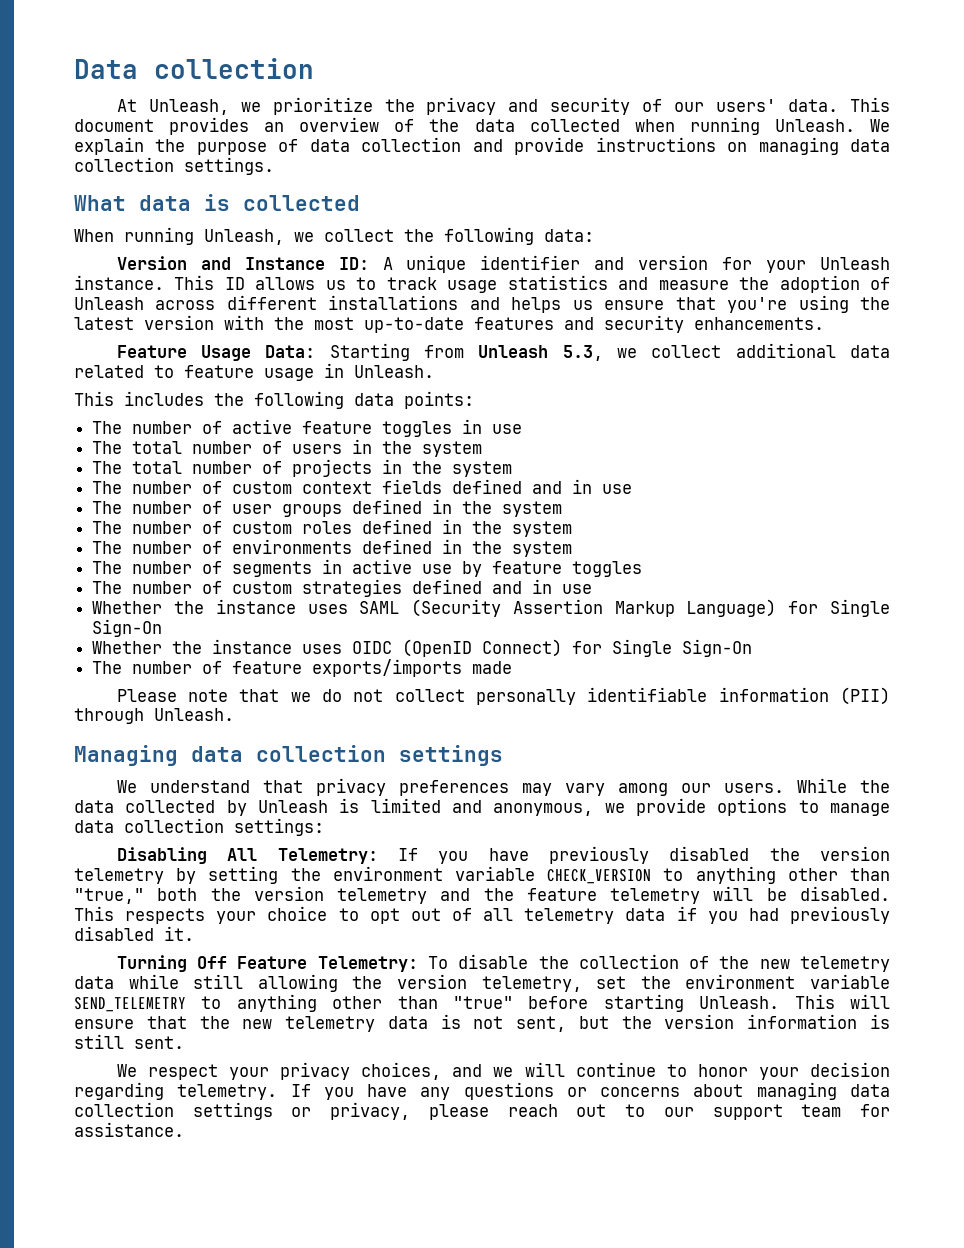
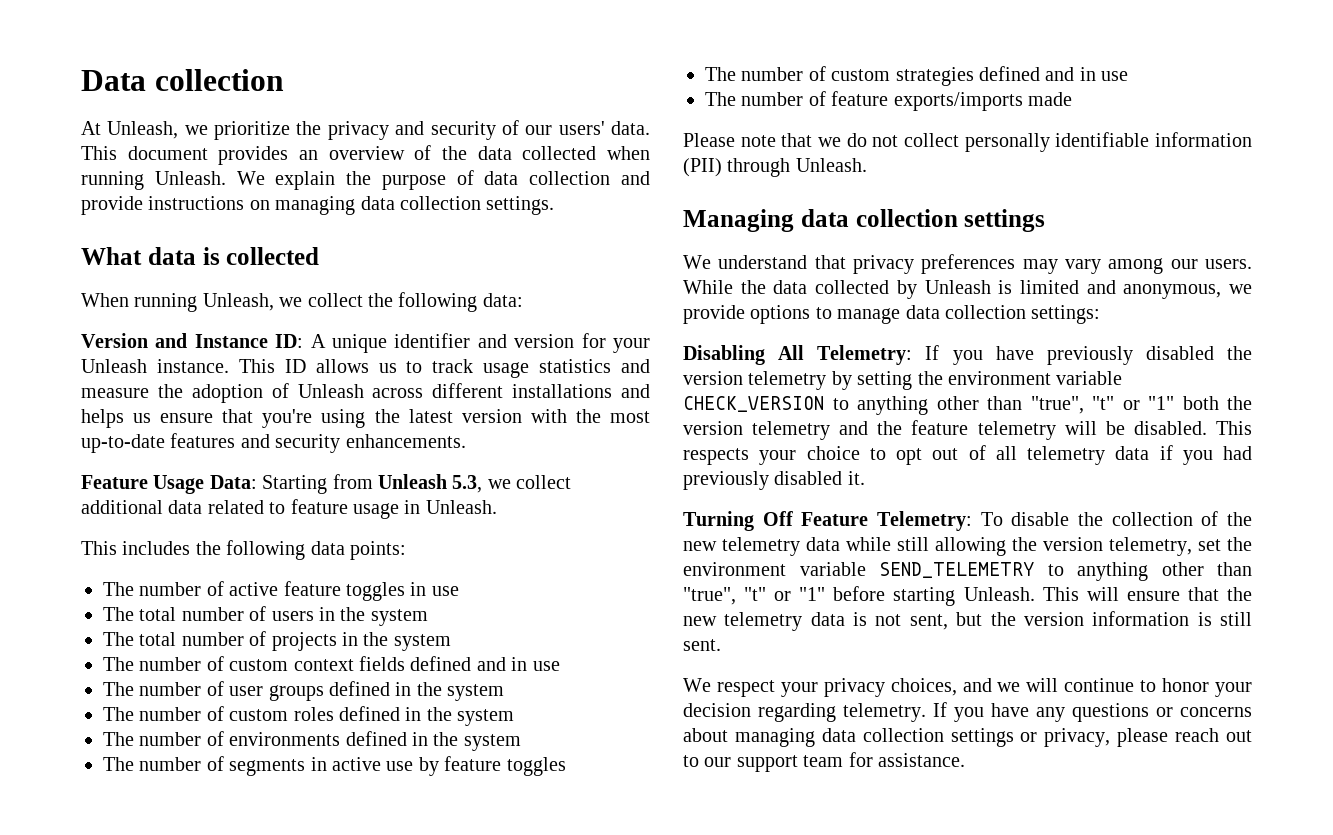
[92,599,890,617] [92,619,163,637] [92,639,753,657] // Whether the instance uses SAML (Security Assertion Markup Language) for Single Sign-On // Whether the instance uses OIDC (OpenID Connect) for Single Sign-On -> (1129, 76) none
[74,888,144,904] "true," -> [1030,396,1174,414] "true", "t" or "1"
[452,996,513,1009] "true" -> [683,587,826,605] "true", "t" or "1"

